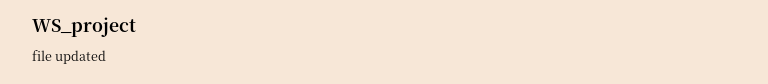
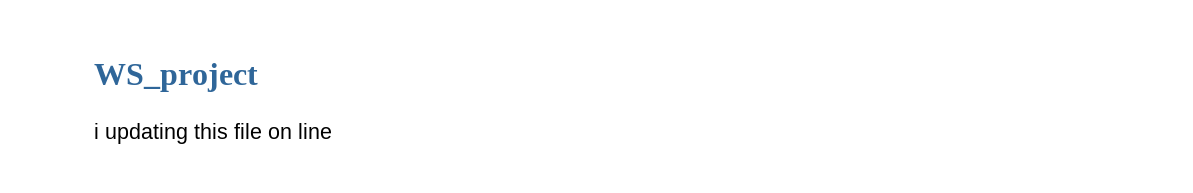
[32,50,107,64] file updated -> [94,123,332,144] i updating this file on line

